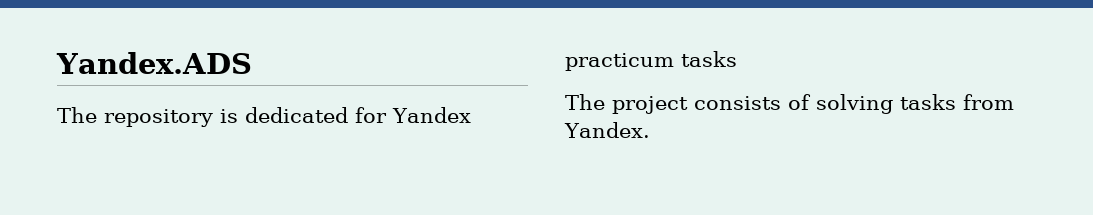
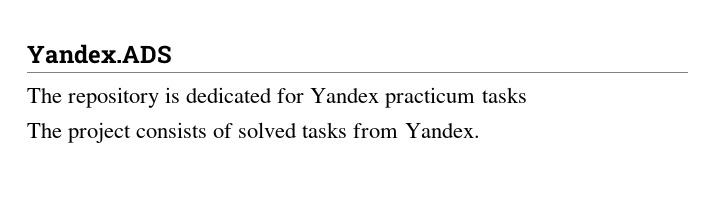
[816,94,893,114] solving -> [238,122,298,138] solved

